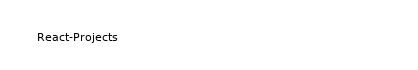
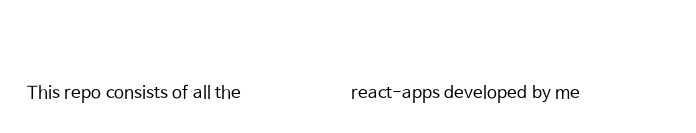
[37,33,118,43] React-Projects -> [27,84,581,103] This repo consists of all the react-apps developed by me

